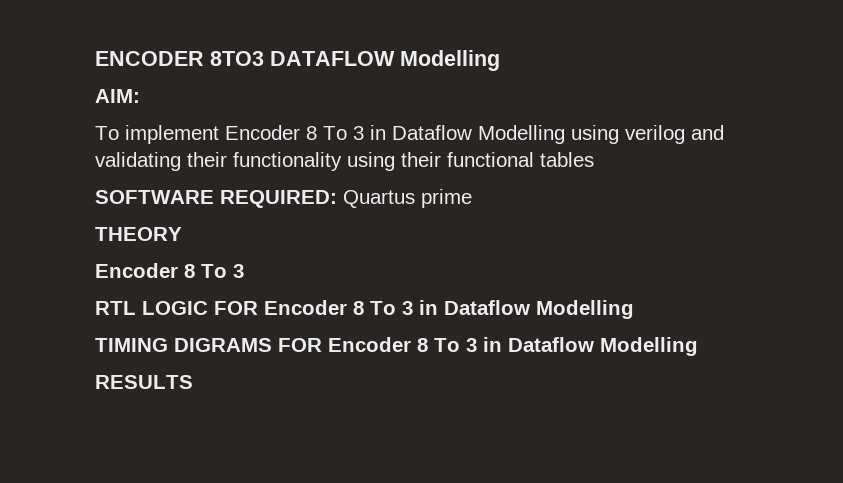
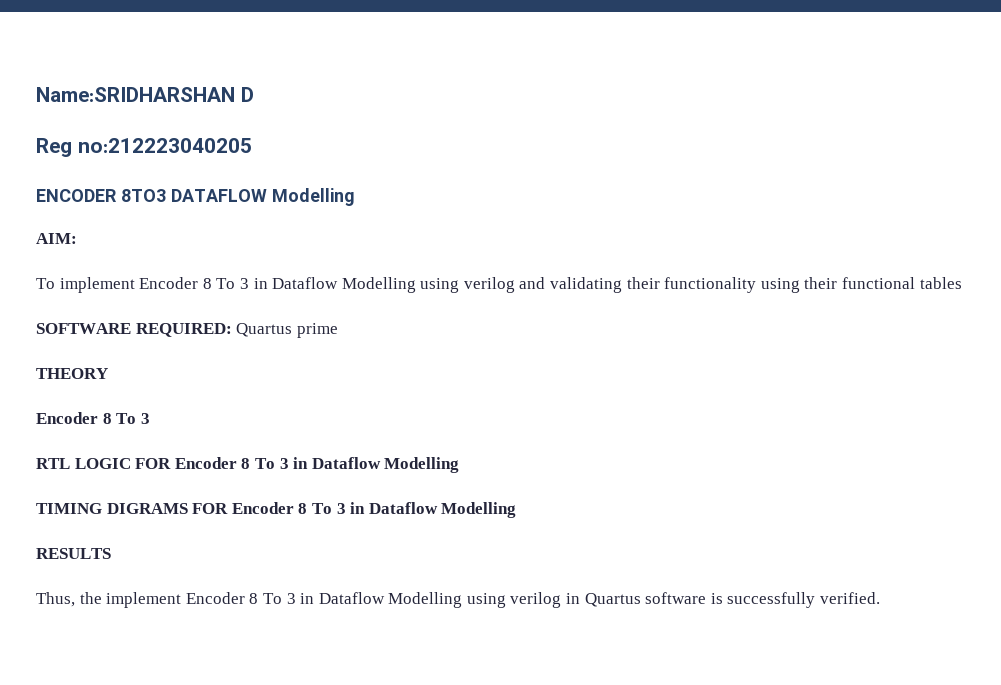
(95, 58) none -> [36,87,254,102] [36,138,252,157] Name:SRIDHARSHAN D // Reg no:212223040205 //
(193, 382) none -> [36,592,881,608] // Thus, the implement Encoder 8 To 3 in Dataflow Modelling using verilog in Quartus software is successfully verified.

